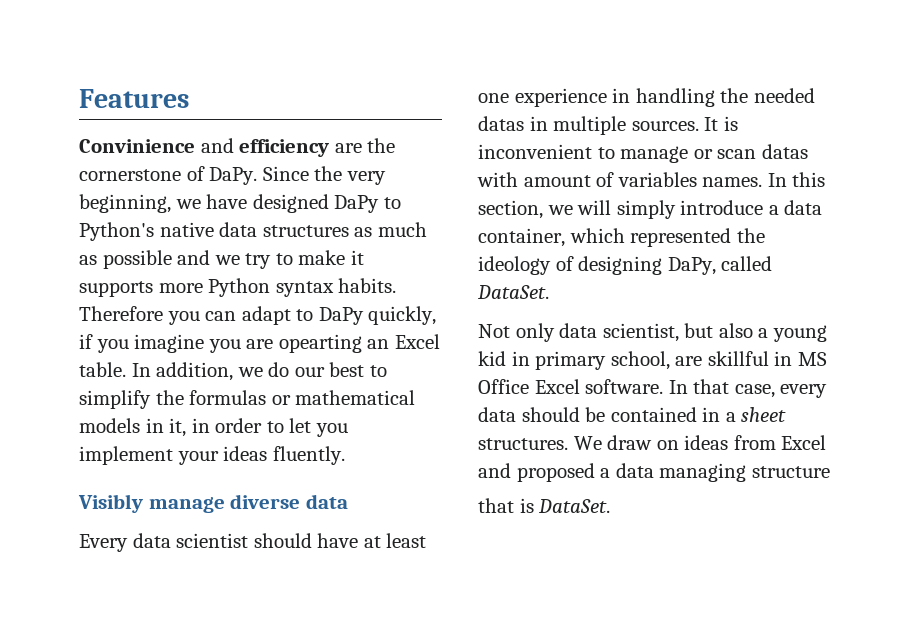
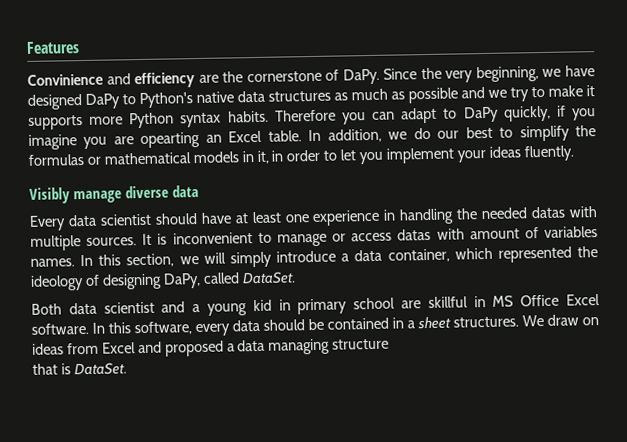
[529,116,548,131] in -> [569,206,598,218] with
[717,149,757,159] scan -> [351,232,393,242] access
[478,323,753,342] Not only data scientist, but also -> [31,301,186,315] Both data scientist and
[610,351,670,370] school, -> [353,297,396,310] school
[693,379,775,398] that case, -> [108,321,192,336] this software,

